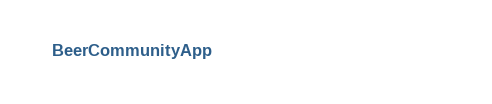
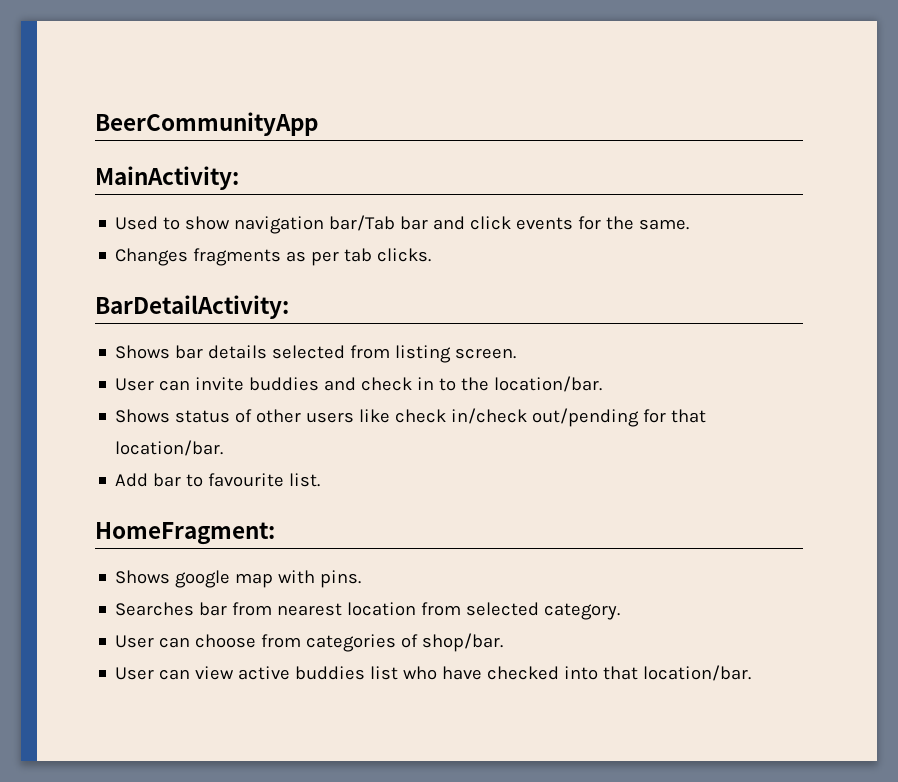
(212, 51) none -> [95,166,239,190] [115,215,690,234] [115,248,432,266] [95,295,289,319] [115,345,517,363] [115,376,603,392] [115,408,707,427] [115,440,224,456] [115,473,321,487] [95,522,275,545] [115,570,362,588] [115,602,621,620] [115,633,504,652] [115,665,752,681] // MainActivity: // Used to show navigation bar/Tab bar and click events for the same. // Changes fragments as per tab clicks. // BarDetailActivity: // Shows bar details selected from listing screen. // User can invite buddies and check in to the location/bar. // Shows status of other users like check in/check out/pending for that location/bar. // Add bar to favourite list. // HomeFragment: // Shows google map with pins. // Searches bar from nearest location from selected category. // User can choose from categories of shop/bar. // User can view active buddies list who have checked into that location/bar.

